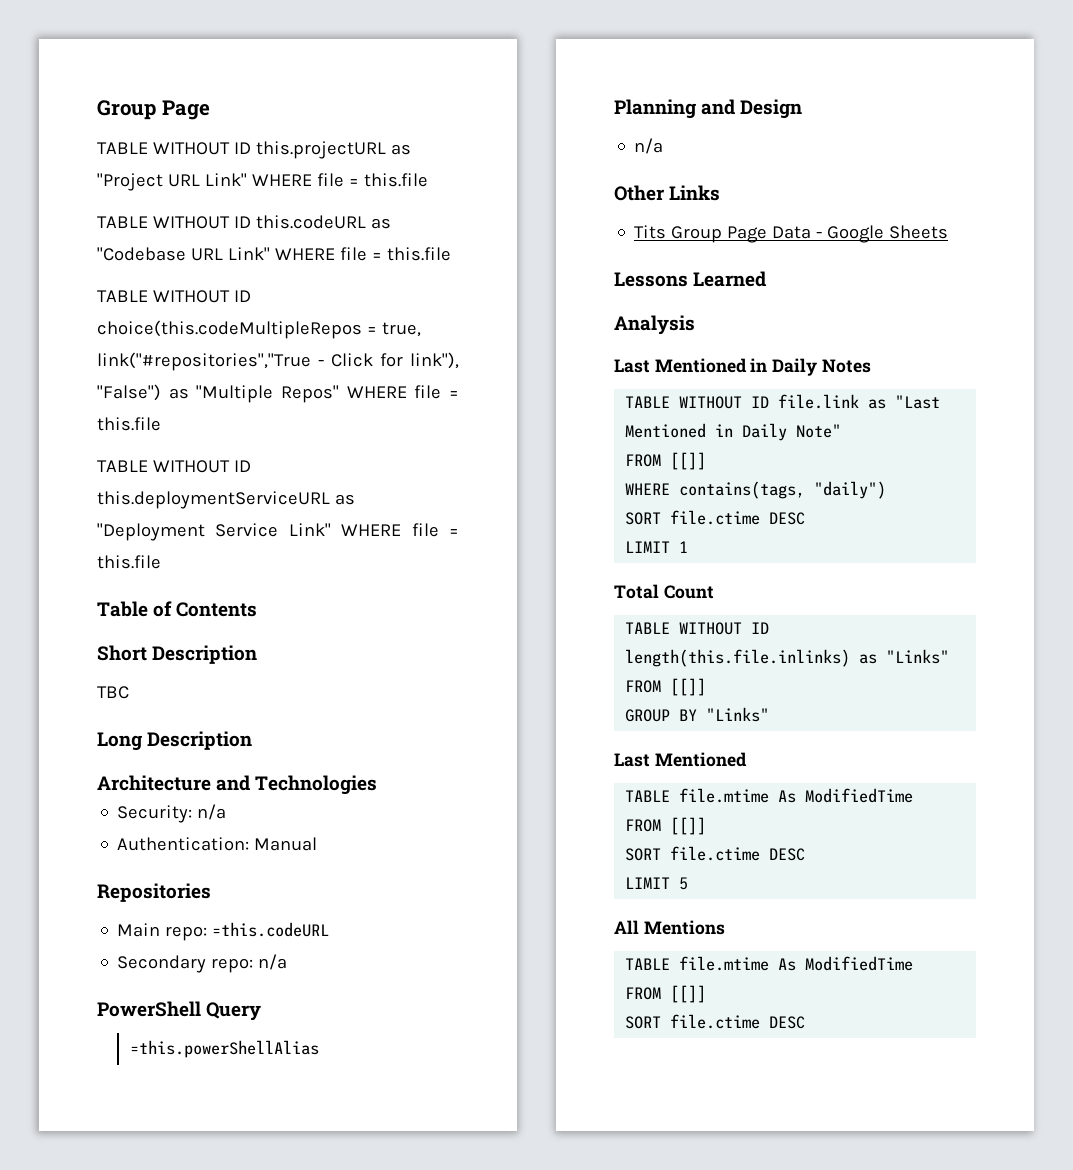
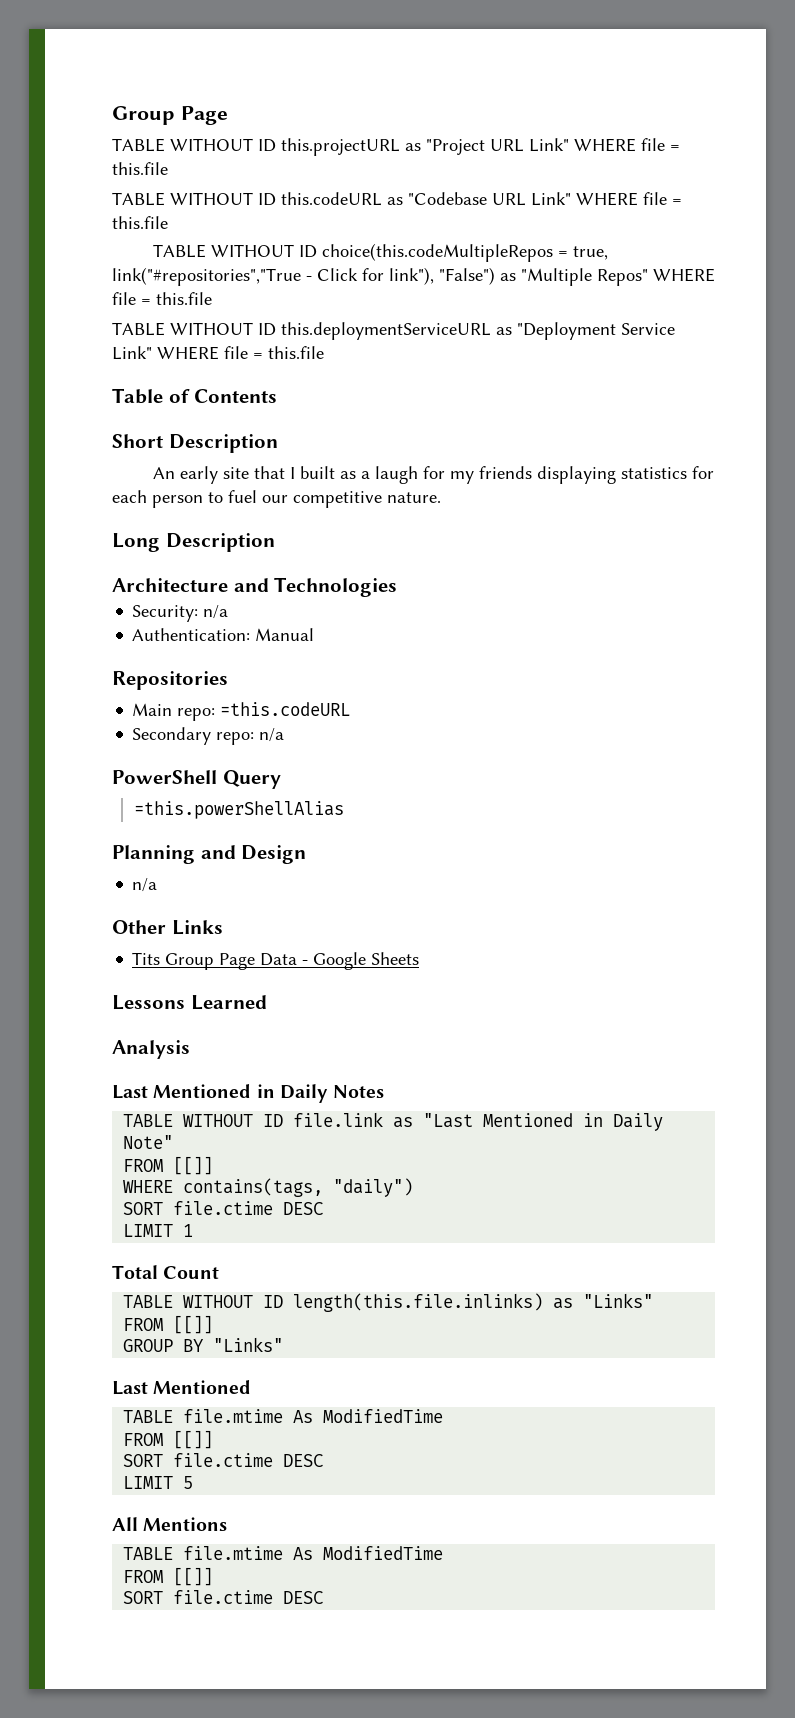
[97,686,129,699] TBC -> [152,466,714,484] [112,490,441,508] An early site that I built as a laugh for my friends displaying statistics for each person to fuel our competitive nature.

